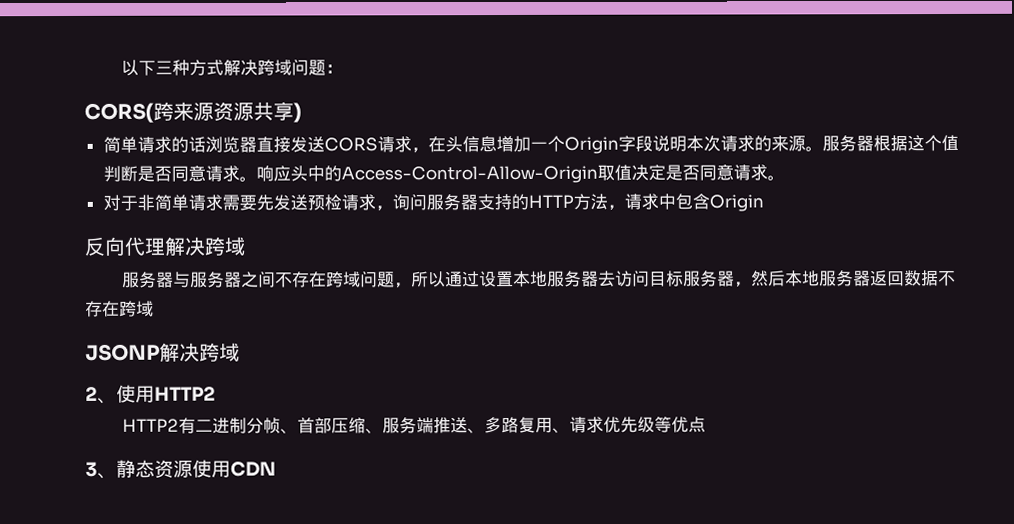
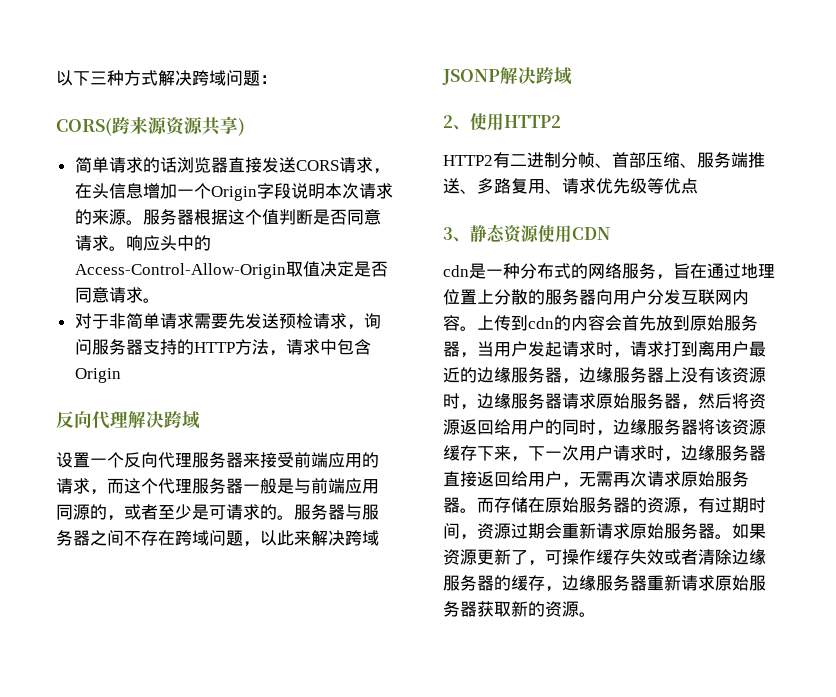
(245, 246) none -> [56,452,379,468] [56,478,379,495] [56,504,294,521] 设置一个反向代理服务器来接受前端应用的请求，而这个代理服务器一般是与前端应用同源的，或者至少是可请求的。
[411,270,957,288] [85,300,120,317] 所以通过设置本地服务器去访问目标服务器，然后本地服务器返回数据不存在 -> [260,530,345,546] 以此来解决
(276, 469) none -> [443,263,775,280] [443,289,749,305] [443,315,758,331] [443,341,766,358] [443,367,766,384] [443,393,766,410] [443,419,766,436] [443,445,766,462] [443,471,749,488] [443,497,766,514] [443,523,766,540] [443,549,766,566] [443,575,766,592] [443,601,596,617] // cdn是一种分布式的网络服务，旨在通过地理位置上分散的服务器向用户分发互联网内容。上传到cdn的内容会首先放到原始服务器，当用户发起请求时，请求打到离用户最近的边缘服务器，边缘服务器上没有该资源时，边缘服务器请求原始服务器，然后将资源返回给用户的同时，边缘服务器将该资源缓存下来，下一次用户请求时，边缘服务器直接返回给用户，无需再次请求原始服务器。而存储在原始服务器的资源，有过期时间，资源过期会重新请求原始服务器。如果资源更新了，可操作缓存失效或者清除边缘服务器的缓存，边缘服务器重新请求原始服务器获取新的资源。

